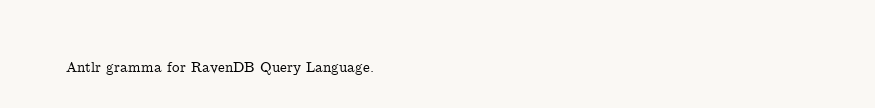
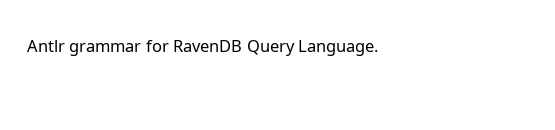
[106,64,162,75] gramma -> [69,43,142,56] grammar

